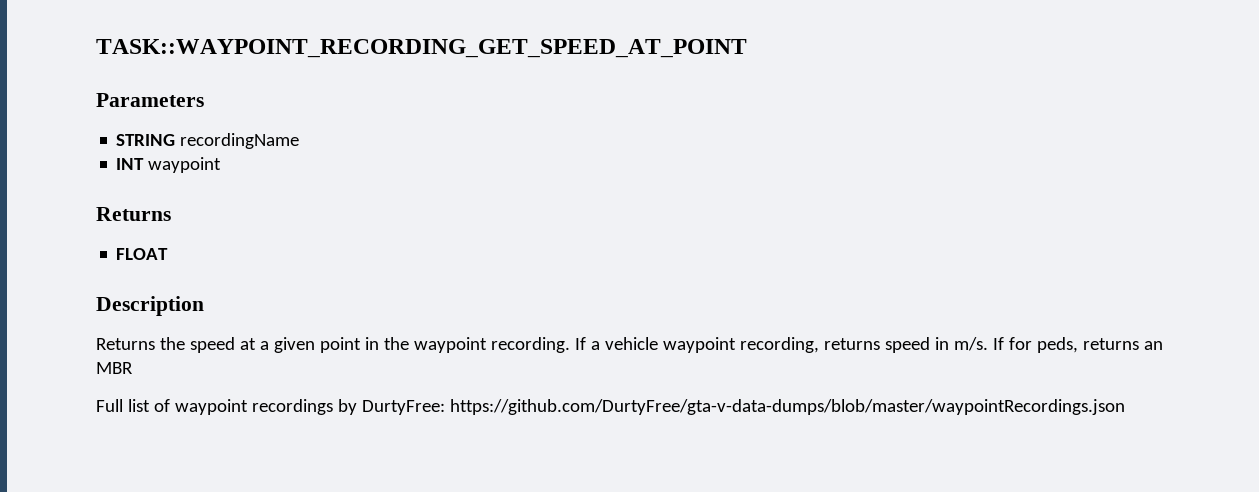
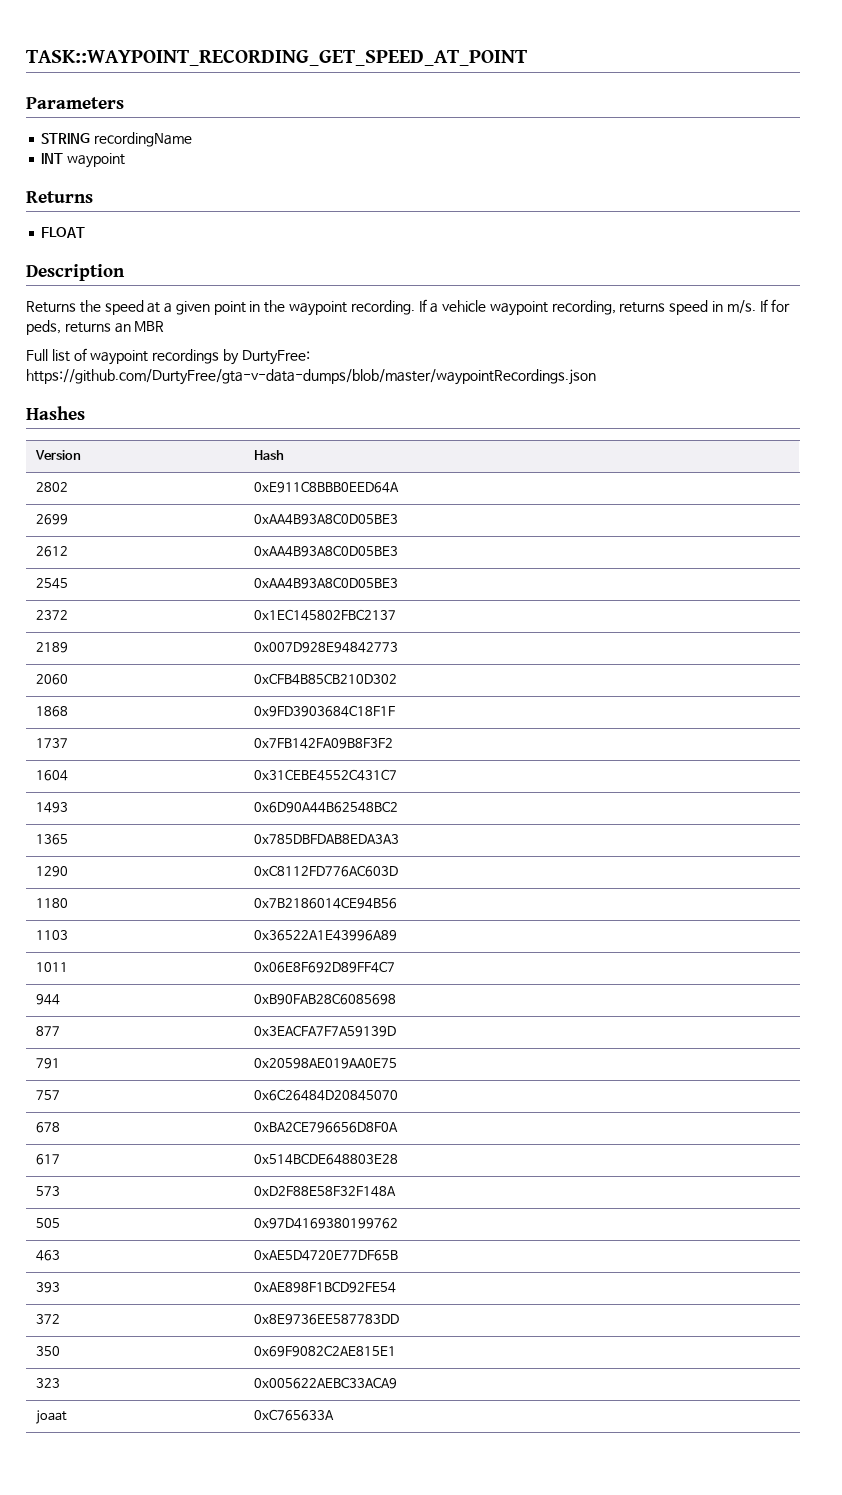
(1125, 407) none -> [26,406,85,420] [34,450,81,460] [253,450,284,460] [35,482,68,492] [253,481,399,493] [35,514,68,525] [253,513,398,525] [35,546,68,557] [253,545,398,557] [35,578,68,589] [253,577,398,589] [35,610,68,620] [253,609,396,621] [35,642,68,653] [253,642,398,653] [35,674,68,685] [253,673,397,685] [35,706,68,717] [253,705,395,717] [35,738,68,748] [253,738,393,749] [35,770,68,781] [253,769,397,781] [35,802,68,813] [253,801,398,813] [35,834,68,845] [253,834,399,844] [35,866,68,877] [253,865,398,877] [35,898,68,908] [253,897,397,909] [35,930,68,940] [253,930,397,941] [35,962,68,972] [253,961,395,973] [35,994,60,1005] [253,993,396,1005] [35,1026,60,1036] [253,1025,396,1037] [35,1058,60,1069] [253,1058,397,1069] [35,1090,60,1100] [253,1089,398,1101] [35,1122,60,1133] [253,1121,398,1133] [35,1154,60,1165] [253,1153,398,1165] [35,1186,60,1196] [253,1186,396,1197] [35,1218,60,1228] [253,1218,398,1229] [35,1250,60,1261] [253,1250,398,1261] [35,1282,60,1293] [253,1281,396,1293] [35,1314,60,1324] [253,1314,399,1325] [35,1346,60,1356] [253,1345,396,1357] [35,1378,60,1388] [253,1377,397,1389] [35,1410,67,1424] [253,1409,334,1421] // Hashes // Version | Hash // 2802 | 0xE911C8BBB0EED64A // 2699 | 0xAA4B93A8C0D05BE3 // 2612 | 0xAA4B93A8C0D05BE3 // 2545 | 0xAA4B93A8C0D05BE3 // 2372 | 0x1EC145802FBC2137 // 2189 | 0x007D928E94842773 // 2060 | 0xCFB4B85CB210D302 // 1868 | 0x9FD3903684C18F1F // 1737 | 0x7FB142FA09B8F3F2 // 1604 | 0x31CEBE4552C431C7 // 1493 | 0x6D90A44B62548BC2 // 1365 | 0x785DBFDAB8EDA3A3 // 1290 | 0xC8112FD776AC603D // 1180 | 0x7B2186014CE94B56 // 1103 | 0x36522A1E43996A89 // 1011 | 0x06E8F692D89FF4C7 // 944 | 0xB90FAB28C6085698 // 877 | 0x3EACFA7F7A59139D // 791 | 0x20598AE019AA0E75 // 757 | 0x6C26484D20845070 // 678 | 0xBA2CE796656D8F0A // 617 | 0x514BCDE648803E28 // 573 | 0xD2F88E58F32F148A // 505 | 0x97D4169380199762 // 463 | 0xAE5D4720E77DF65B // 393 | 0xAE898F1BCD92FE54 // 372 | 0x8E9736EE587783DD // 350 | 0x69F9082C2AE815E1 // 323 | 0x005622AEBC33ACA9 // joaat | 0xC765633A

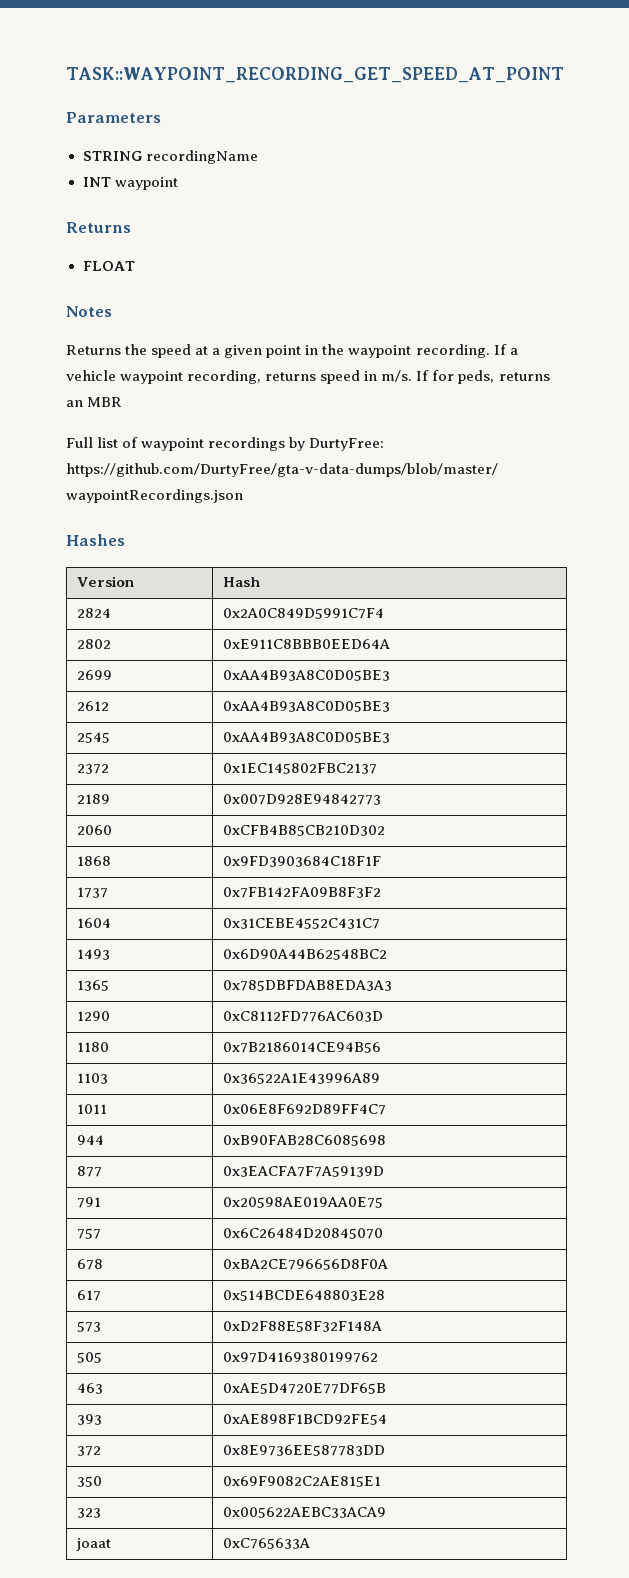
[26,264,125,281] Description -> [66,306,112,317] Notes
(284, 455) none -> [76,608,111,618] [222,608,384,619] // 2824 | 0x2A0C849D5991C7F4

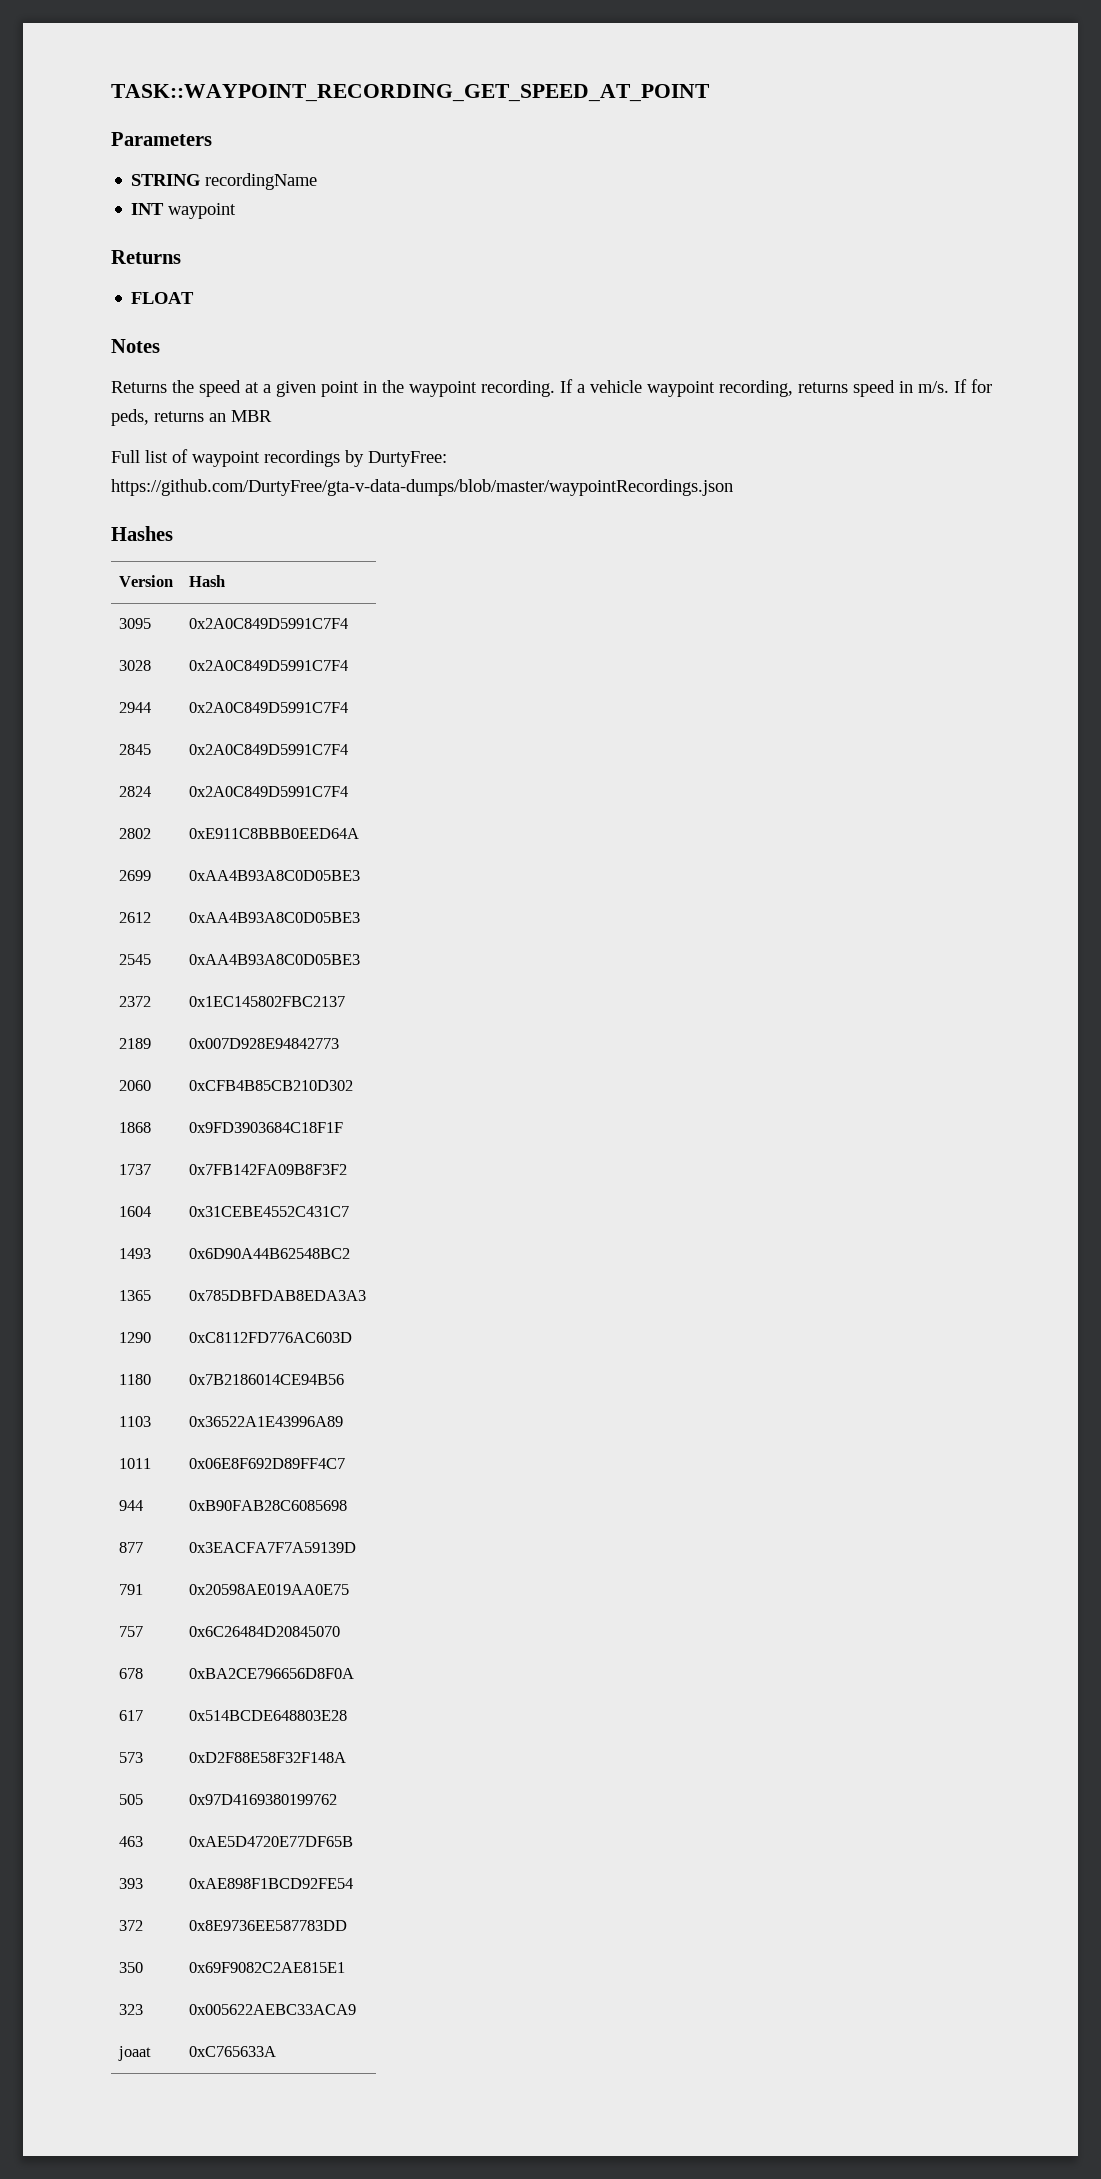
(260, 582) none -> [118,618,151,629] [188,618,348,629] [118,660,151,671] [188,660,348,671] [118,702,151,713] [188,702,348,713] [118,744,151,755] [188,744,348,755] // 3095 | 0x2A0C849D5991C7F4 // 3028 | 0x2A0C849D5991C7F4 // 2944 | 0x2A0C849D5991C7F4 // 2845 | 0x2A0C849D5991C7F4

